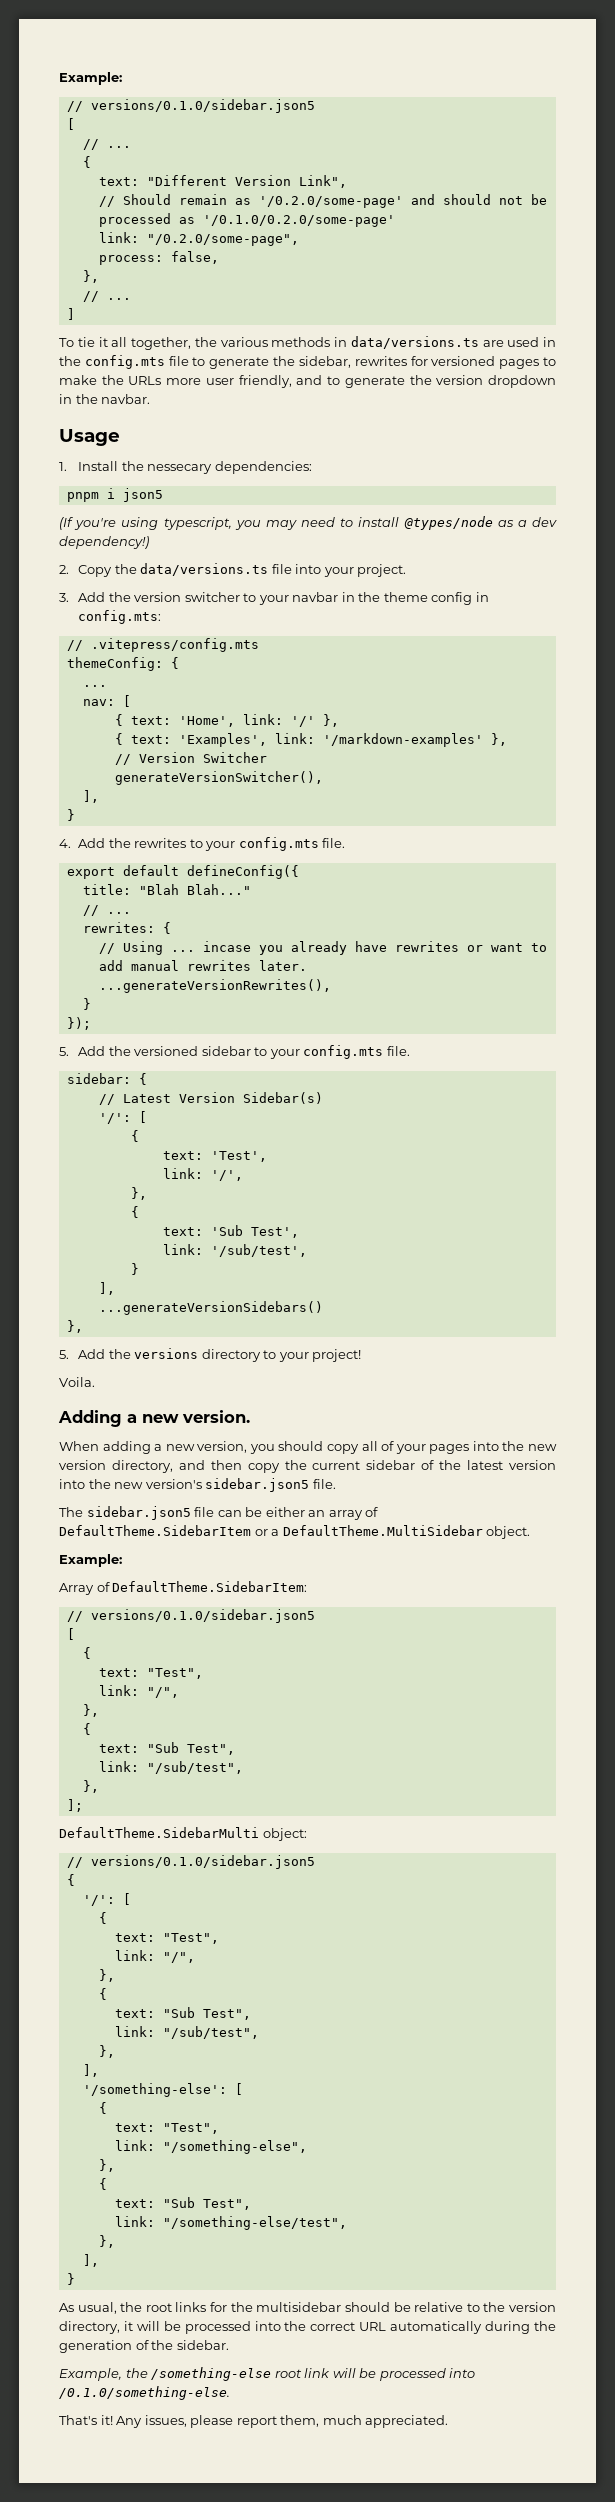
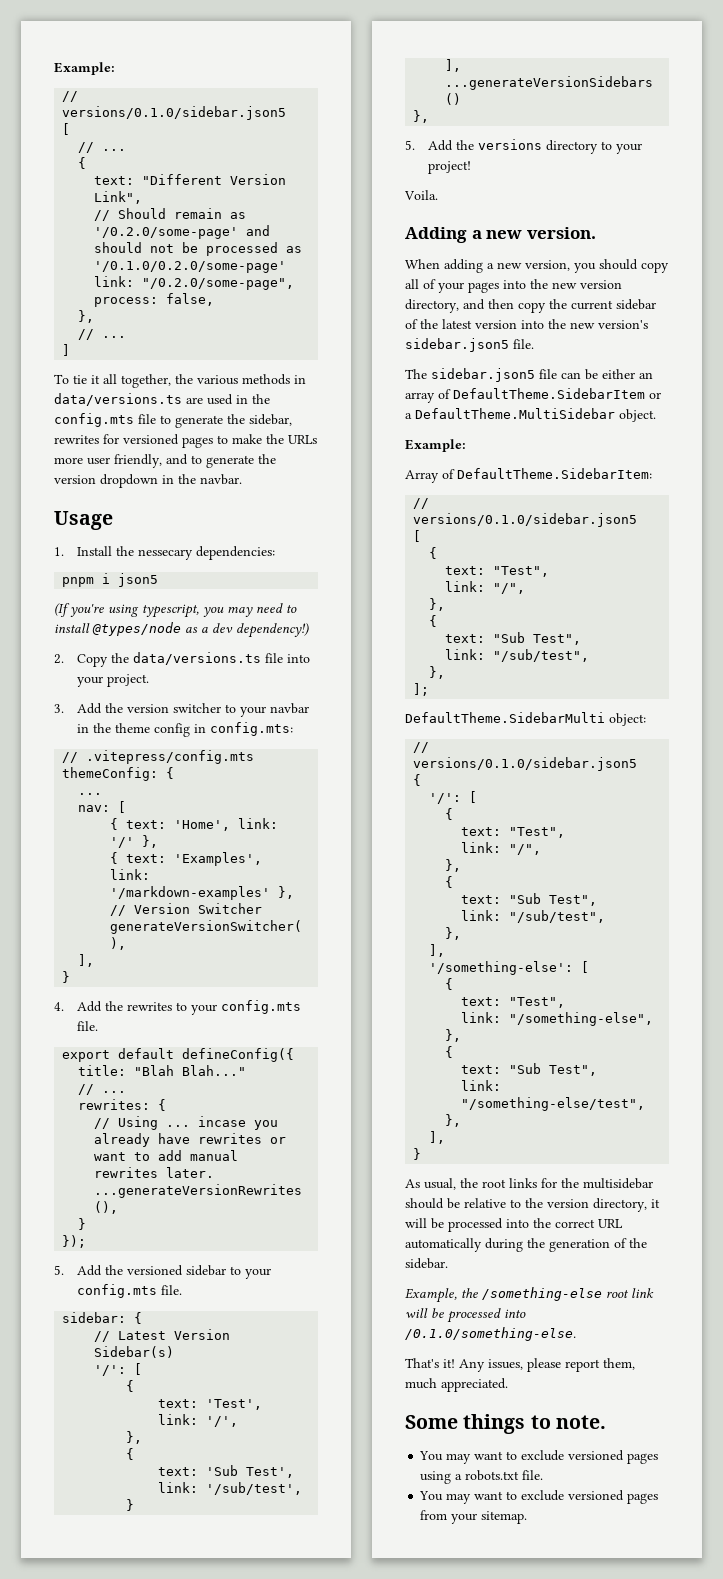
(449, 2421) none -> [405,1414,606,1434] [419,1450,659,1464] [420,1470,544,1484] [419,1490,659,1504] [420,1510,528,1524] // Some things to note. // You may want to exclude versioned pages using a robots.txt file. // You may want to exclude versioned pages from your sitemap.

